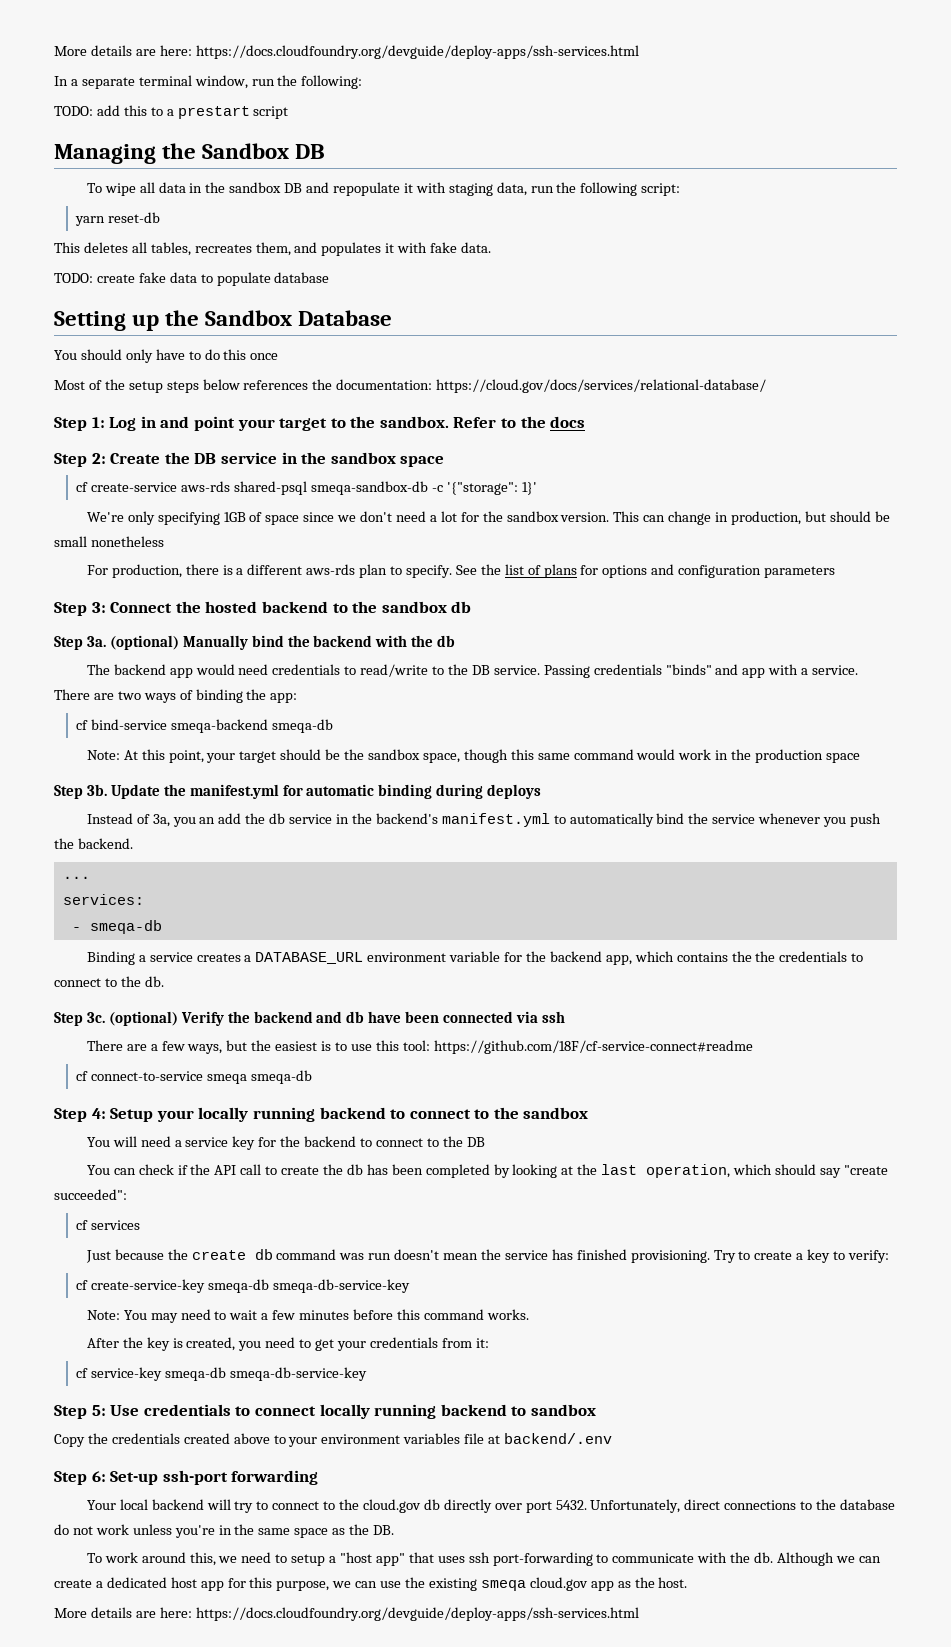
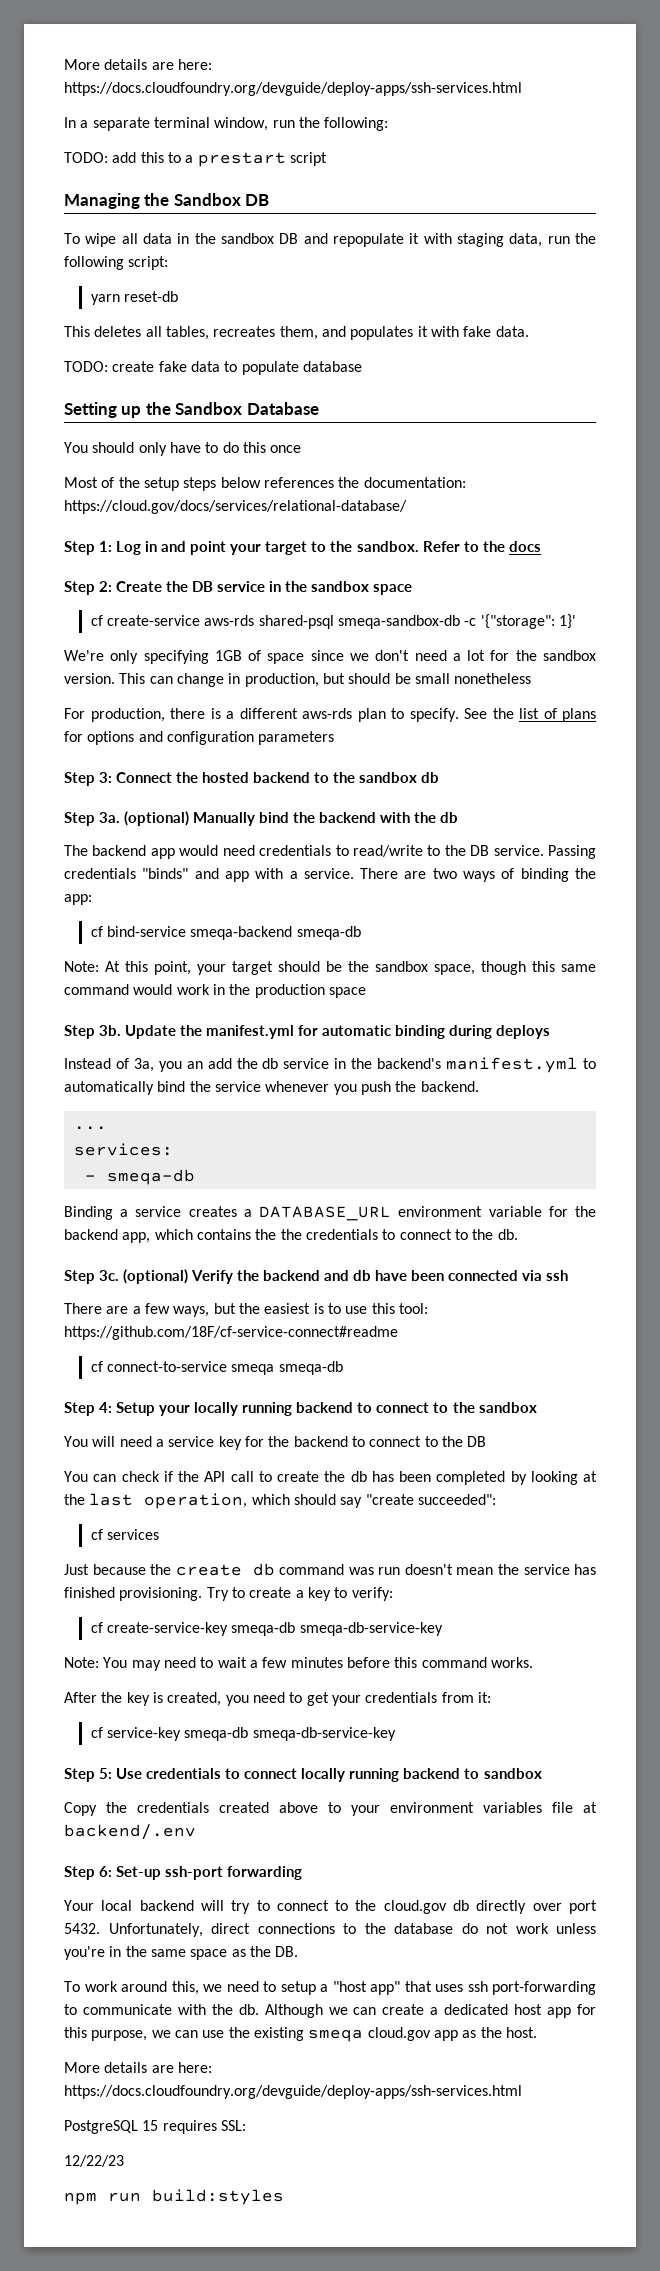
(639, 1614) none -> [64,2120,246,2134] [64,2155,124,2167] [64,2189,284,2205] // PostgreSQL 15 requires SSL: // 12/22/23 // npm run build:styles

